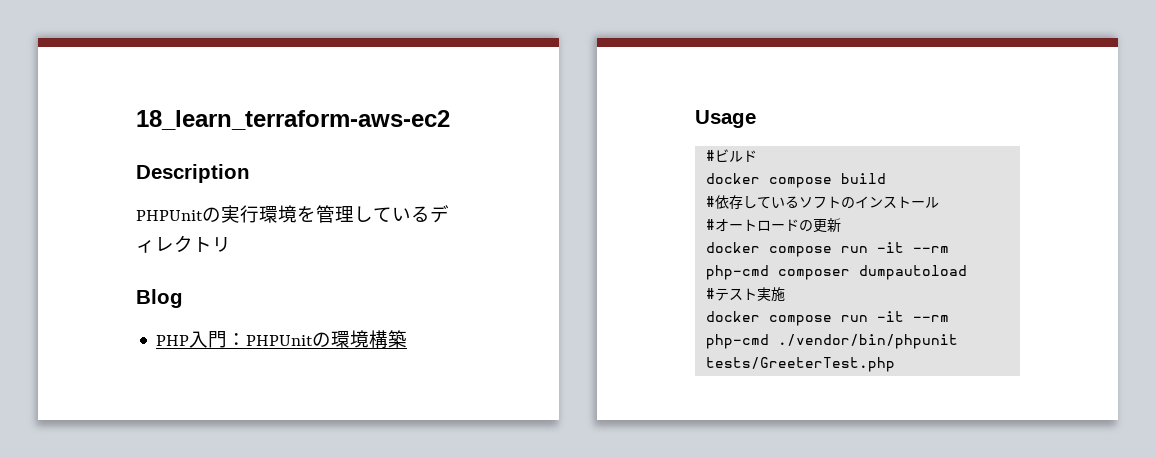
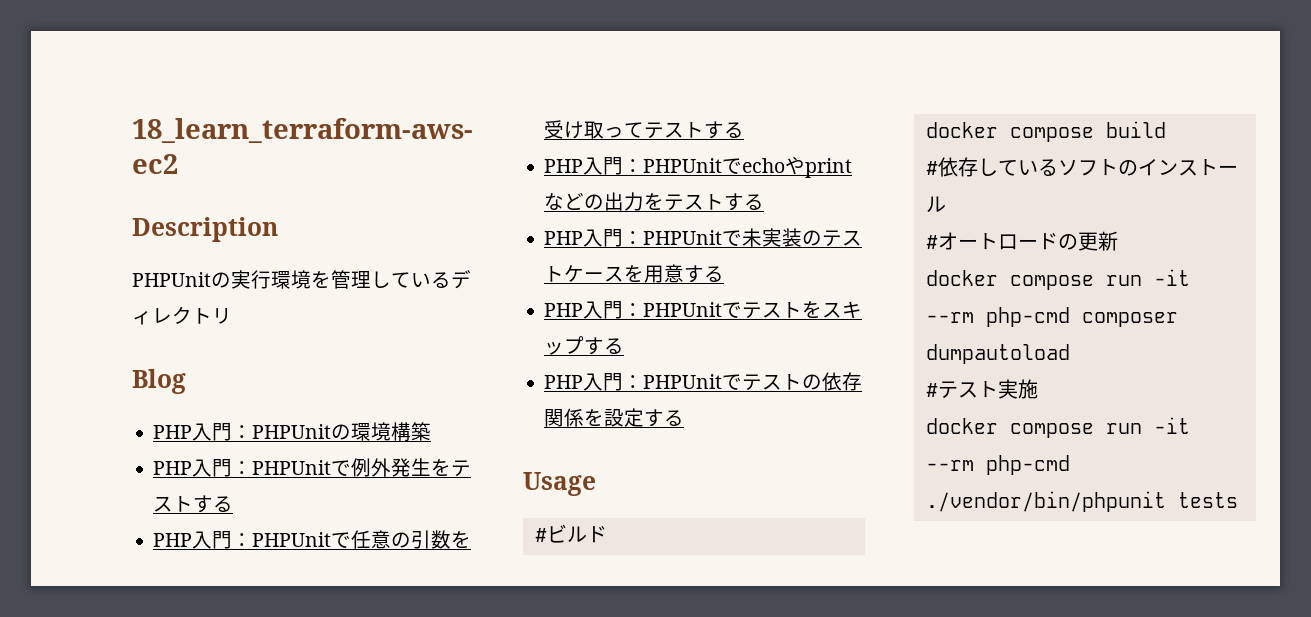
(408, 339) none -> [153,458,472,477] [153,495,234,513] [153,530,472,549] [544,120,745,139] [544,156,853,178] [544,192,765,211] [544,228,863,247] [544,264,725,283] [544,301,863,319] [544,336,625,355] [544,372,863,391] [544,408,685,427] // PHP入門：PHPUnitで例外発生をテストする // PHP入門：PHPUnitで任意の引数を受け取ってテストする // PHP入門：PHPUnitでechoやprintなどの出力をテストする // PHP入門：PHPUnitで未実装のテストケースを用意する // PHP入門：PHPUnitでテストをスキップする // PHP入門：PHPUnitでテストの依存関係を設定する
[706,357,896,372] tests/GreeterTest.php -> [1177,492,1238,508] tests

